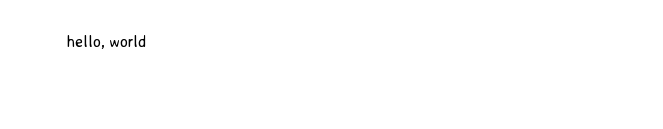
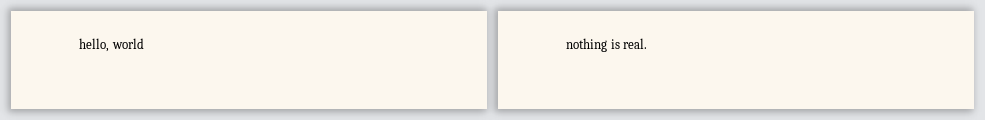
(147, 41) none -> [566,38,648,52] // nothing is real.

